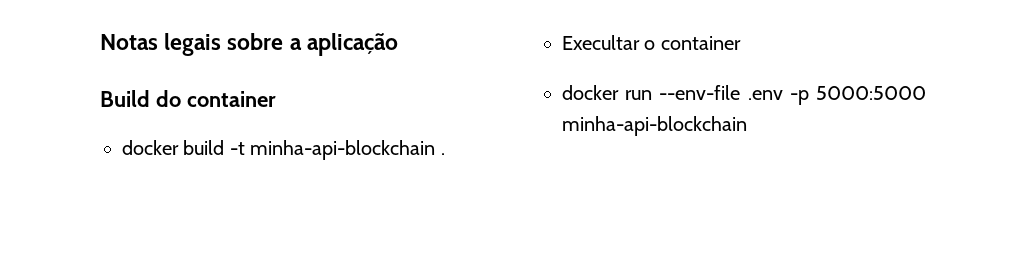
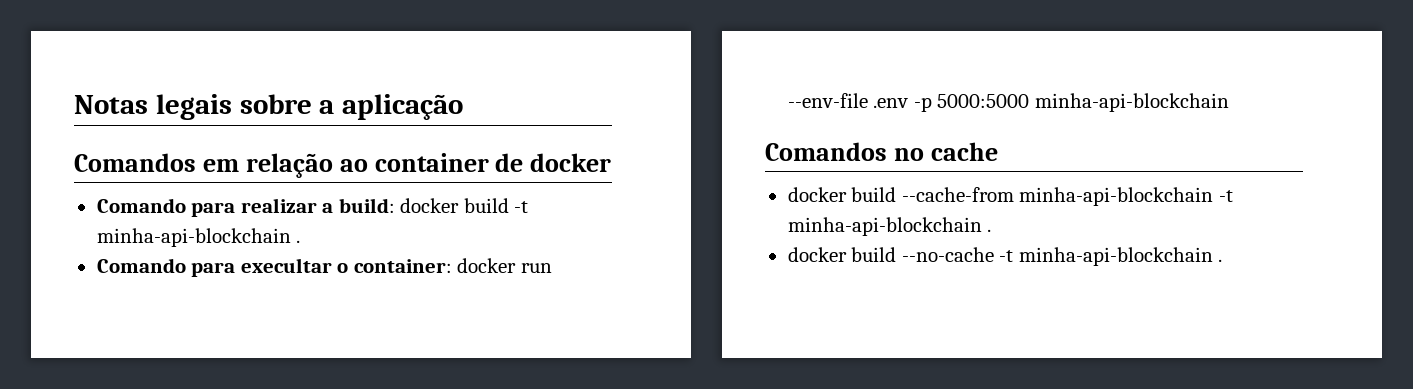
[100,90,276,107] Build do container // -> [74,153,612,178] [96,198,395,217] Comandos em relação ao container de docker // Comando para realizar a build:
[562,35,741,50] Execultar o container // -> [96,258,452,277] Comando para execultar o container:
(747, 126) none -> [765,142,998,161] [787,187,1233,206] [787,217,992,236] [787,247,1223,266] // Comandos no cache // docker build --cache-from minha-api-blockchain -t minha-api-blockchain . // docker build --no-cache -t minha-api-blockchain .

